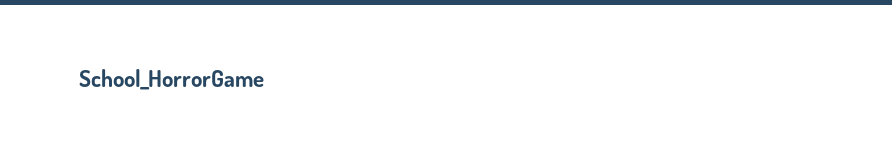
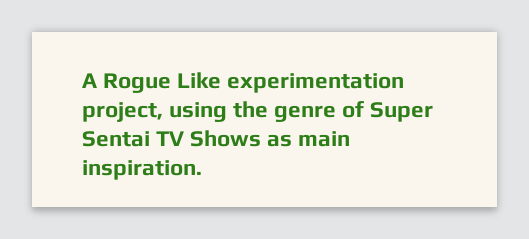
[79,69,264,90] School_HorrorGame -> [82,72,405,93] [82,101,434,122] [82,130,351,147] [82,160,202,180] A Rogue Like experimentation project, using the genre of Super Sentai TV Shows as main inspiration.

